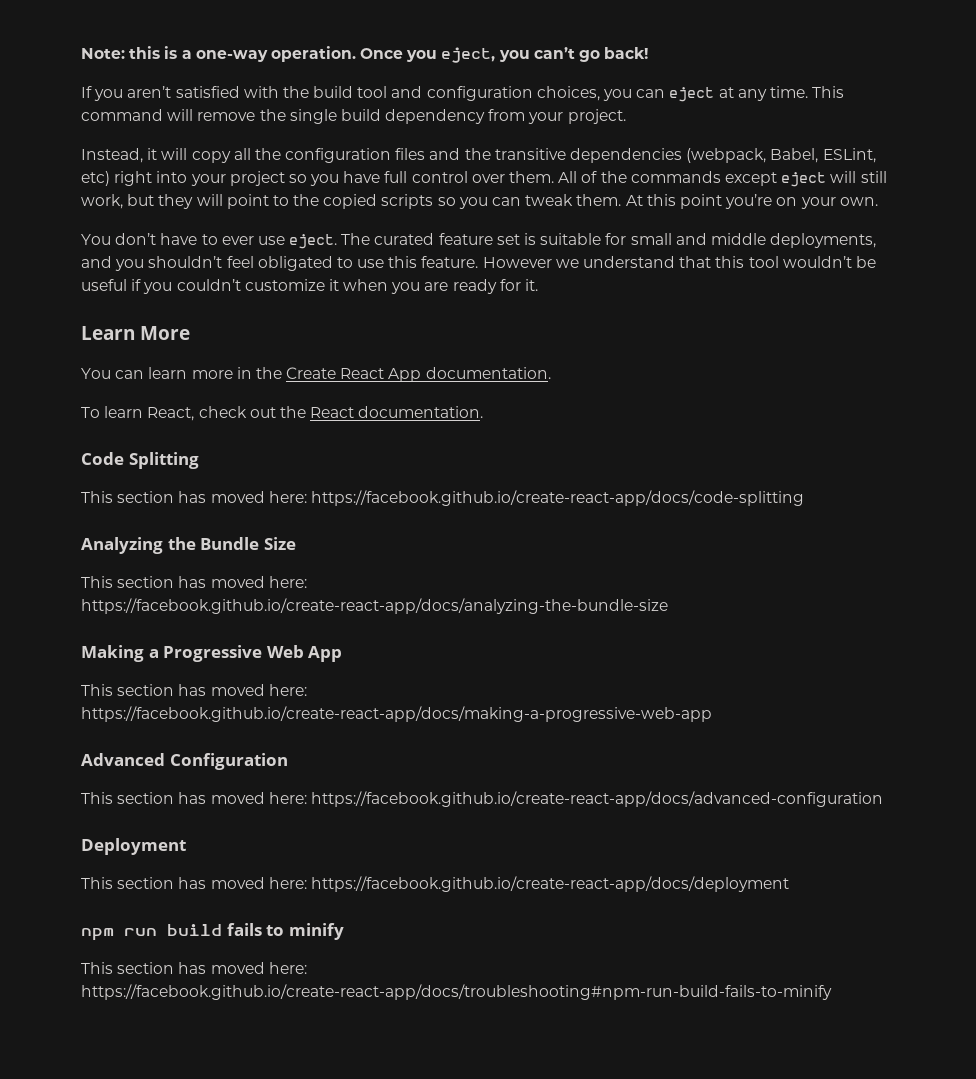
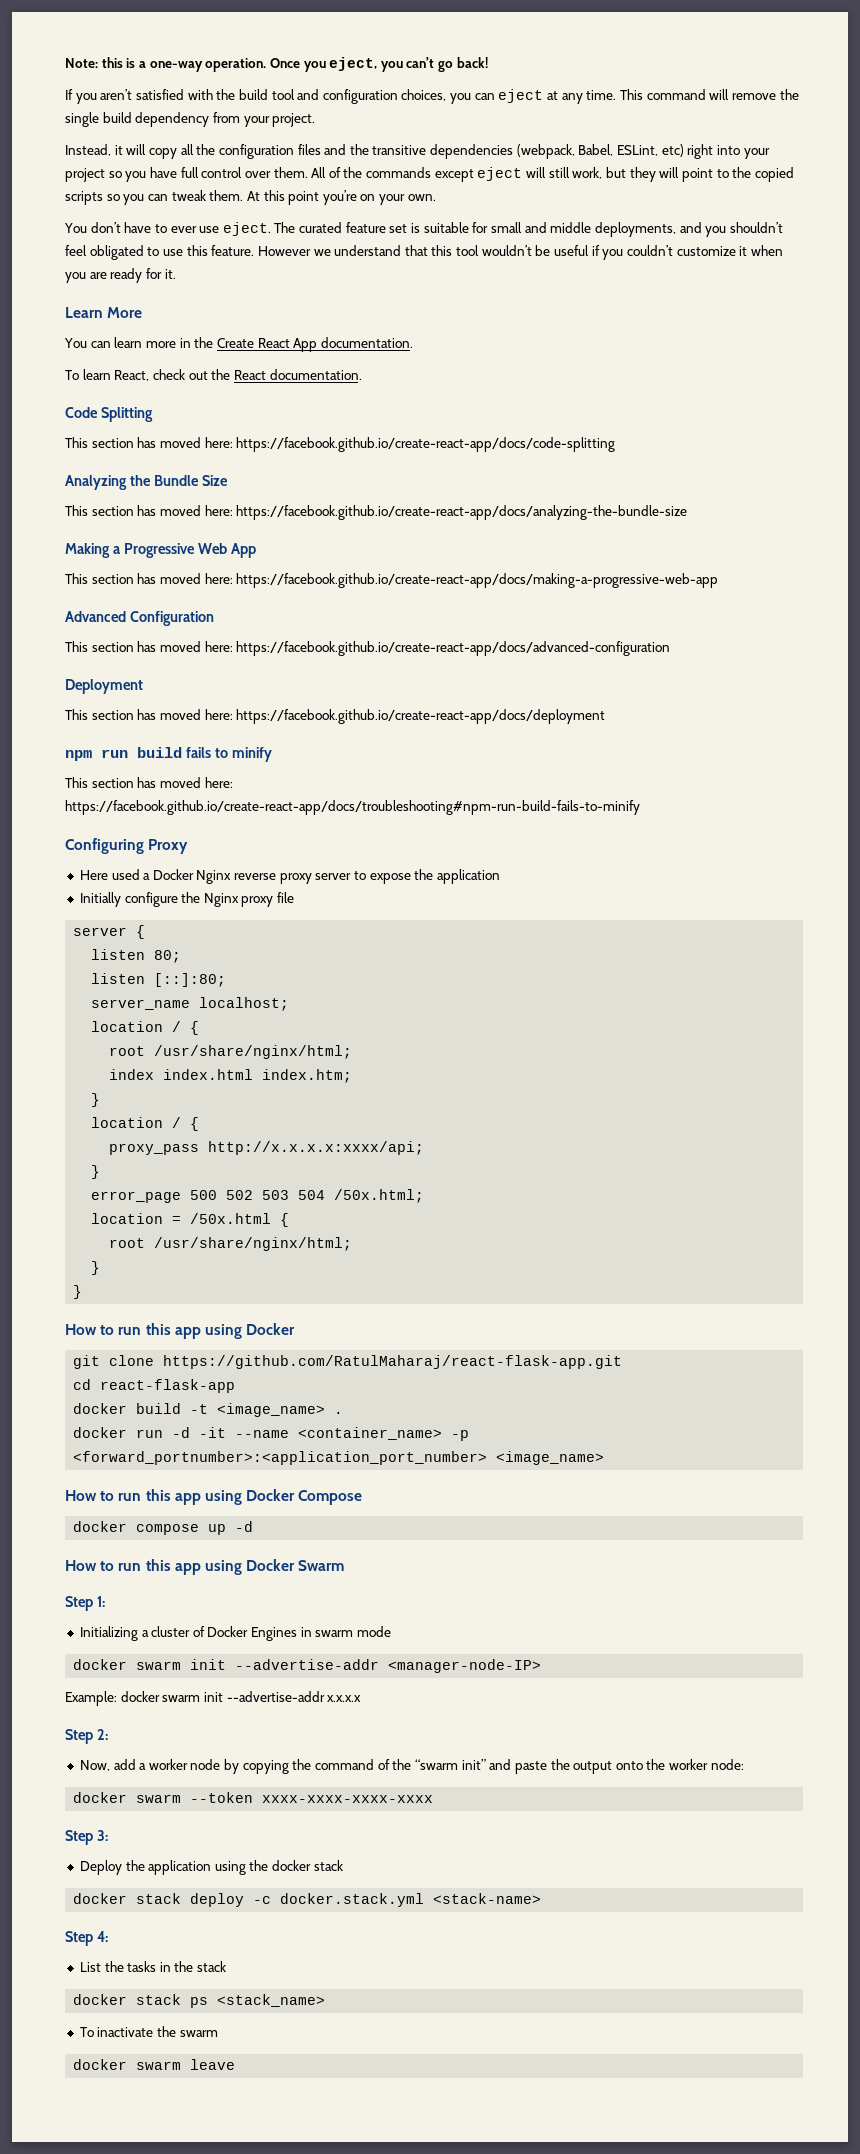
(832, 992) none -> [65,838,189,854] [79,869,500,884] [79,892,295,907] [73,925,146,939] [91,949,182,963] [91,973,227,987] [91,997,290,1011] [91,1021,200,1035] [109,1045,353,1059] [109,1069,353,1083] [91,1093,101,1107] [91,1117,200,1131] [109,1141,425,1155] [91,1165,101,1179] [91,1189,425,1203] [91,1213,290,1227] [109,1237,353,1251] [91,1261,101,1275] [73,1285,83,1299] [65,1323,296,1339] [73,1355,623,1369] [73,1379,236,1393] [73,1403,344,1417] [73,1427,470,1441] [73,1451,605,1465] [65,1489,363,1505] [73,1521,254,1535] [65,1559,345,1575] [65,1596,105,1611] [79,1626,392,1641] [73,1659,542,1673] [65,1691,362,1706] [65,1729,108,1744] [79,1759,744,1774] [73,1792,434,1803] [65,1830,108,1845] [79,1860,343,1875] [73,1893,542,1907] [65,1931,108,1946] [79,1961,227,1972] [73,1994,326,2008] [79,2026,218,2037] [73,2059,236,2070] // Configuring Proxy // Here used a Docker Nginx reverse proxy server to expose the application // Initially configure the Nginx proxy file // server { // listen 80; // listen [::]:80; // server_name localhost; // location / { // root /usr/share/nginx/html; // index index.html index.htm; // } // location / { // proxy_pass http://x.x.x.x:xxxx/api; // } // error_page 500 502 503 504 /50x.html; // location = /50x.html { // root /usr/share/nginx/html; // } // } // How to run this app using Docker // git clone https://github.com/RatulMaharaj/react-flask-app.git // cd react-flask-app // docker build -t <image_name> . // docker run -d -it --name <container_name> -p <forward_portnumber>:<application_port_number> <image_name> // How to run this app using Docker Compose // docker compose up -d // How to run this app using Docker Swarm // Step 1: // Initializing a cluster of Docker Engines in swarm mode // docker swarm init --advertise-addr <manager-node-IP> // Example: docker swarm init --advertise-addr x.x.x.x // Step 2: // Now, add a worker node by copying the command of the “swarm init” and paste the output onto the worker node: // docker swarm --token xxxx-xxxx-xxxx-xxxx // Step 3: // Deploy the application using the docker stack // docker stack deploy -c docker.stack.yml <stack-name> // Step 4: // List the tasks in the stack // docker stack ps <stack_name> // To inactivate the swarm // docker swarm leave

